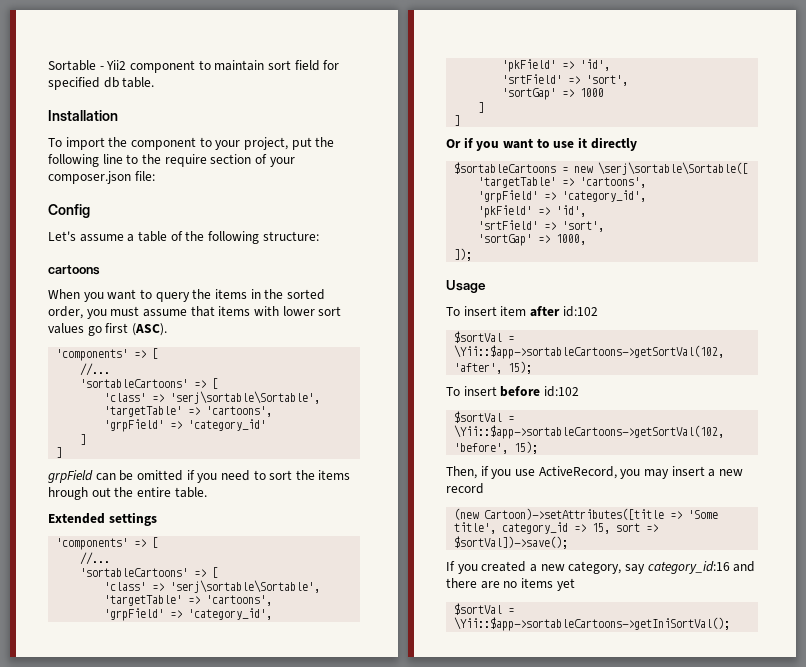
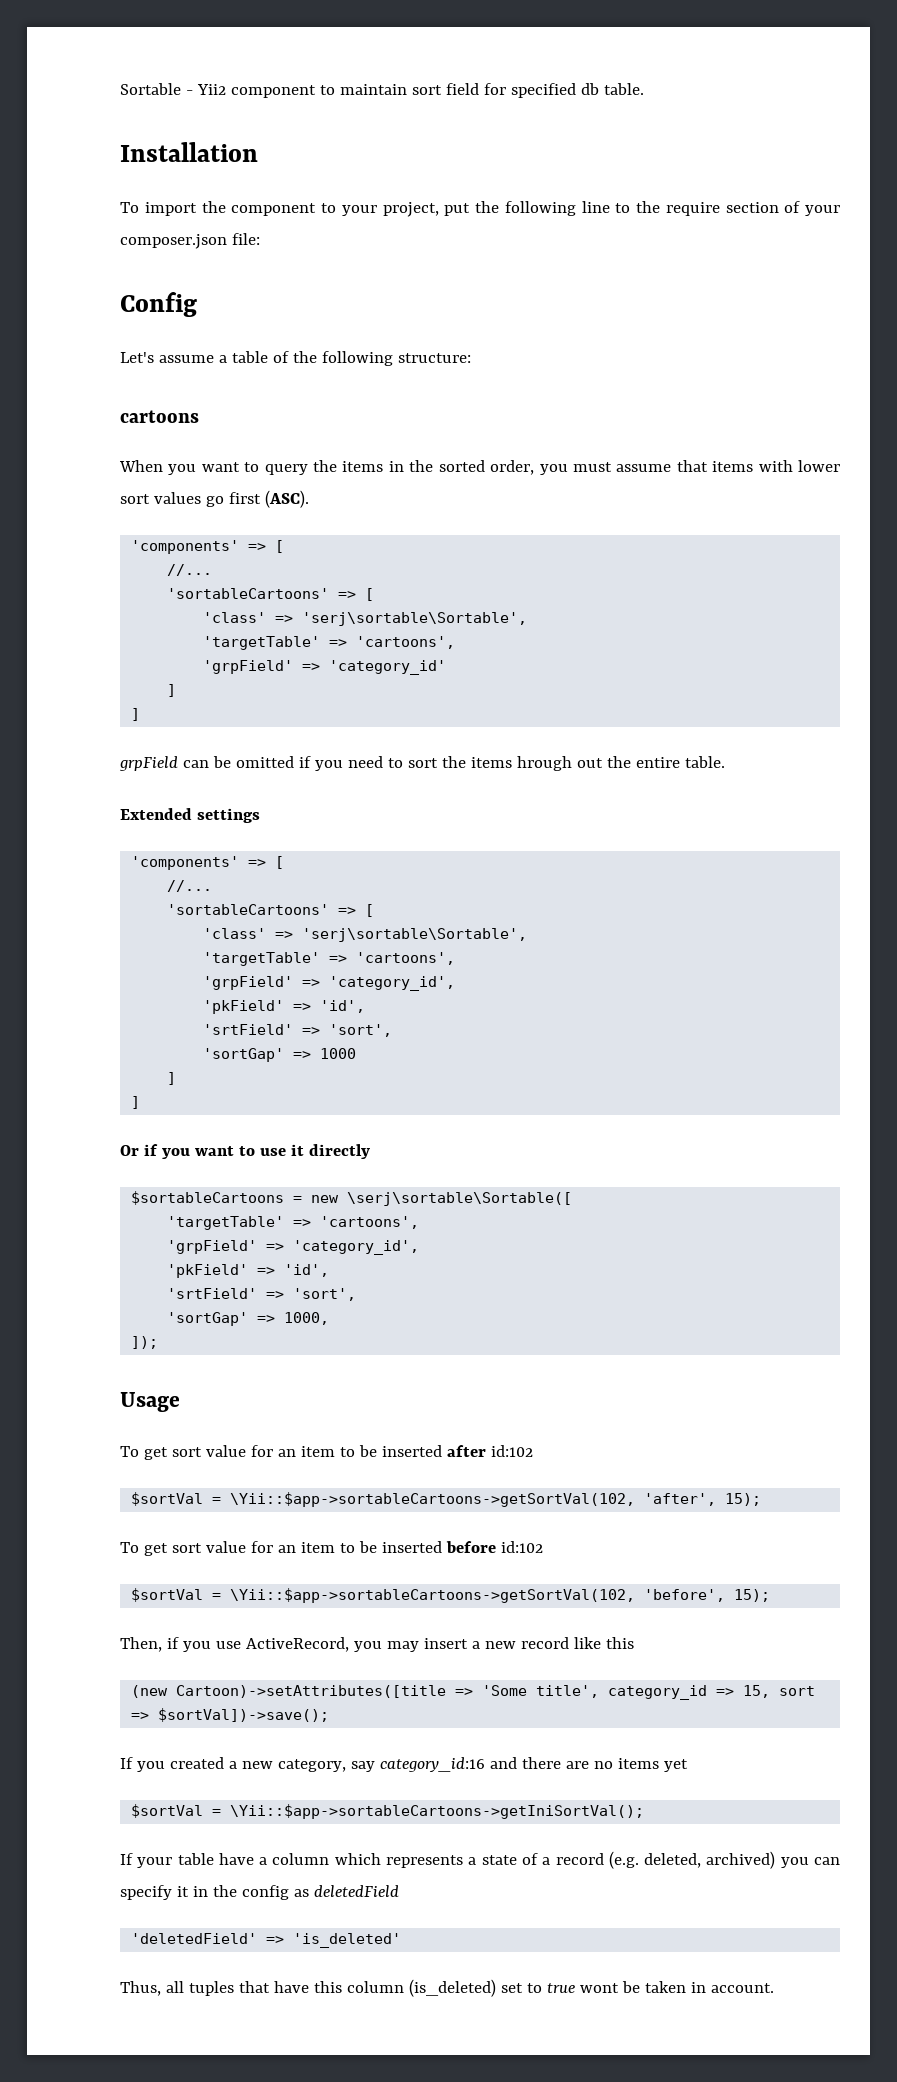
[463,306,527,316] insert item -> [143,1445,442,1460] get sort value for an item to be inserted
[463,386,497,396] insert -> [143,1541,442,1556] get sort value for an item to be inserted
(484, 488) none -> [573,1637,634,1649] like this
(731, 624) none -> [120,1851,840,1869] [120,1885,399,1900] [131,1933,402,1948] [120,1979,774,1997] // If your table have a column which represents a state of a record (e.g. deleted, archived) you can specify it in the config as deletedField // 'deletedField' => 'is_deleted' // Thus, all tuples that have this column (is_deleted) set to true wont be taken in account.

